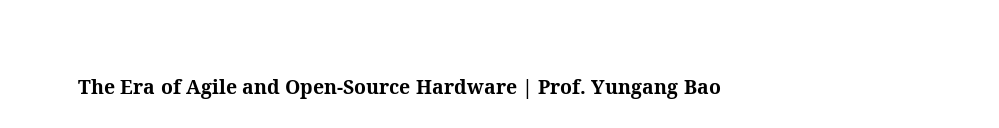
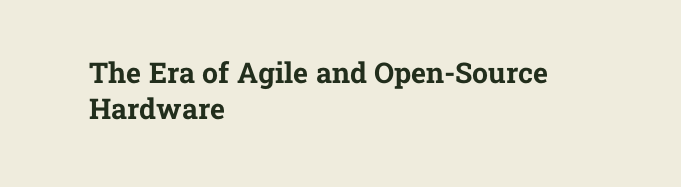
[521,79,721,99] | Prof. Yungang Bao -> (225, 108) none

